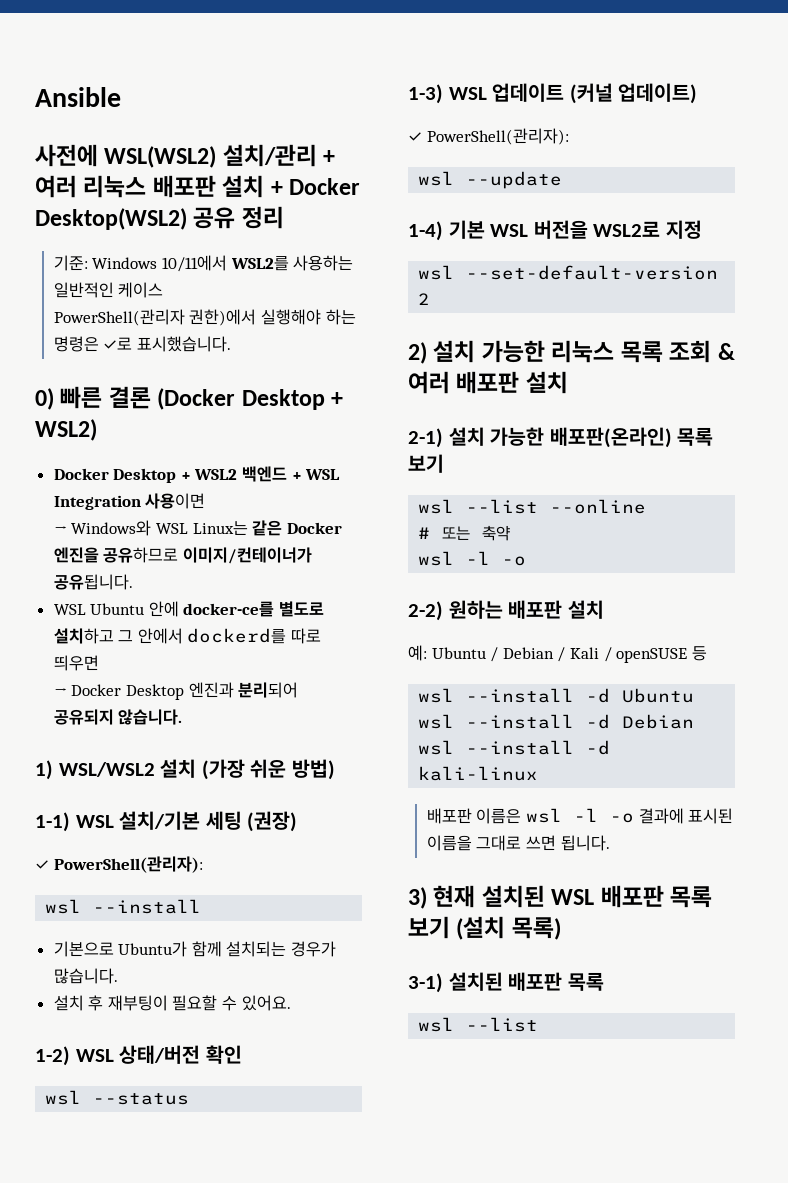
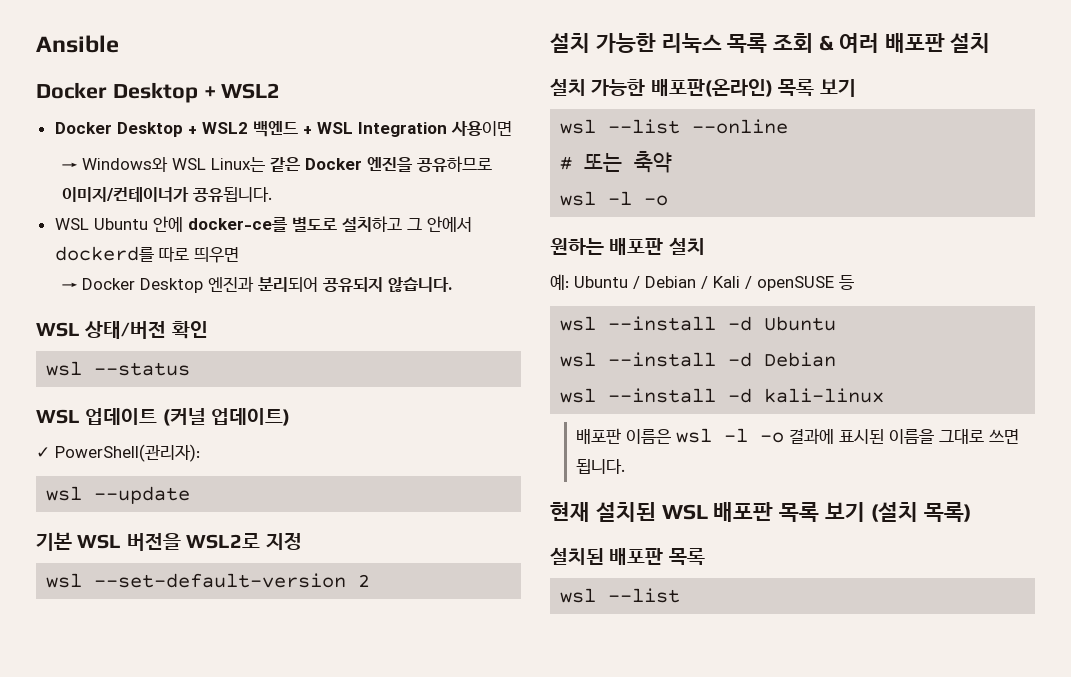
[35,144,336,168] [35,175,361,198] [35,206,284,230] [53,255,354,272] [53,282,164,298] [53,309,356,326] [53,336,231,352] [35,386,344,410] [35,419,97,441] 사전에 WSL(WSL2) 설치/관리 + 여러 리눅스 배포판 설치 + Docker Desktop(WSL2) 공유 정리 // 기준: Windows 10/11에서 WSL2를 사용하는 일반적인 케이스 // PowerShell(관리자 권한)에서 실행해야 하는 명령은 ✓로 표시했습니다. // 0) 빠른 결론 (Docker Desktop + WSL2) -> [36,82,280,103] Docker Desktop + WSL2
[35,759,335,780] [35,811,298,832] [35,856,203,873] [45,899,202,914] [53,941,337,957] [53,968,118,984] [53,995,291,1011] [35,1046,70,1066] 1) WSL/WSL2 설치 (가장 쉬운 방법) // 1-1) WSL 설치/기본 세팅 (권장) // ✓ PowerShell(관리자): // wsl --install // 기본으로 Ubuntu가 함께 설치되는 경우가 많습니다. // 설치 후 재부팅이 필요할 수 있어요. // 1-2) -> (454, 284) none
[408,84,443,104] 1-3) -> (191, 369) none
[408,221,443,241] 1-4) -> (191, 495) none
[408,342,427,364] 2) -> (371, 580) none
[408,428,443,448] 2-1) -> (991, 43) none
[408,601,443,621] 2-2) -> (669, 200) none
[408,887,427,909] 3) -> (626, 466) none
[408,973,443,993] 3-1) -> (971, 512) none

